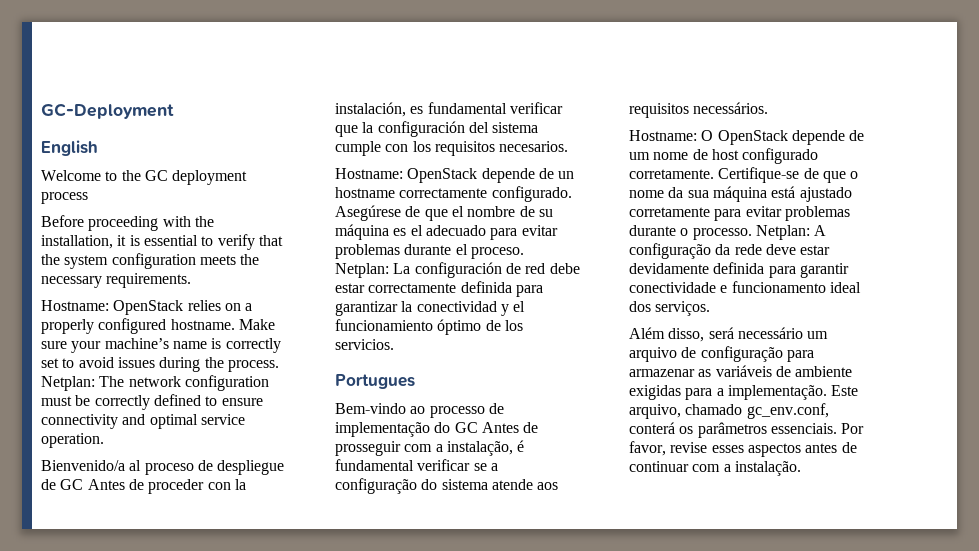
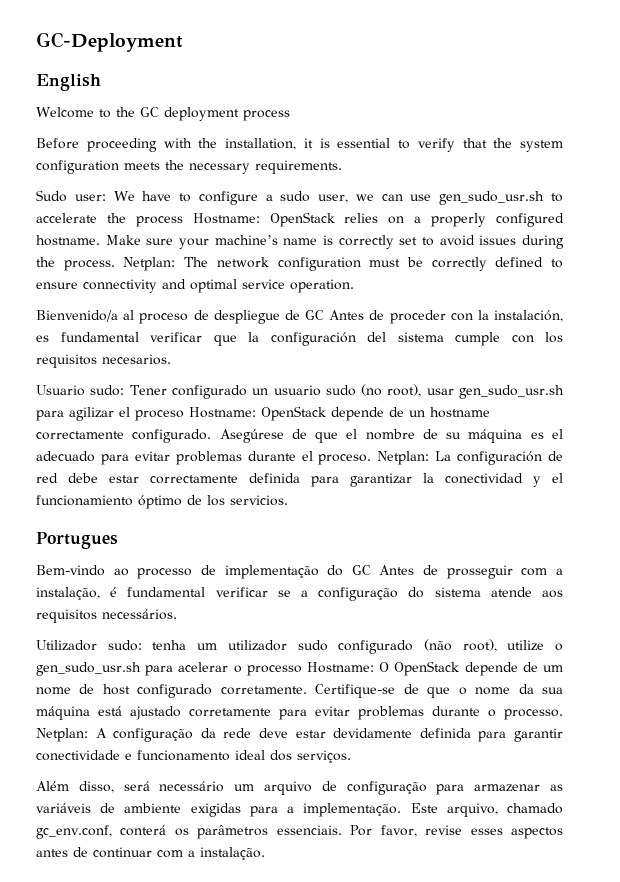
(192, 280) none -> [36,190,563,205] [36,213,183,227] Sudo user: We have to configure a sudo user, we can use gen_sudo_usr.sh to accelerate the process
(569, 146) none -> [36,384,564,399] [36,407,184,421] Usuario sudo: Tener configurado un usuario sudo (no root), usar gen_sudo_usr.sh para agilizar el proceso
(769, 108) none -> [36,639,563,654] [36,662,302,676] Utilizador sudo: tenha um utilizador sudo configurado (não root), utilize o gen_sudo_usr.sh para acelerar o processo

